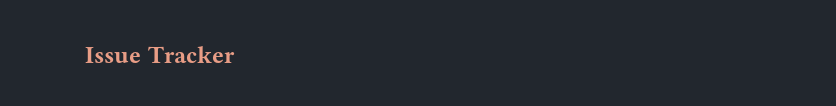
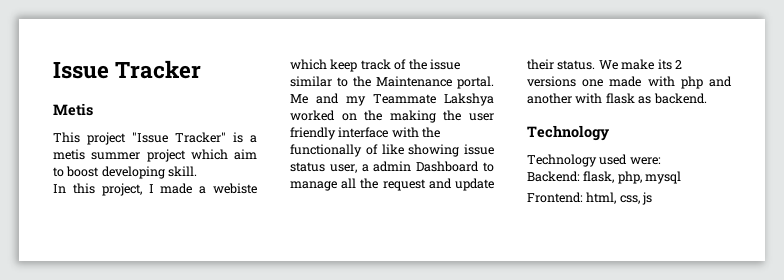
(235, 54) none -> [53,103,93,116] [53,132,257,145] [53,149,257,162] [53,166,198,179] [53,183,257,196] [290,59,460,72] [290,76,494,89] [290,93,494,106] [290,110,494,123] [290,127,441,140] [290,144,494,157] [290,161,494,173] [290,178,494,191] [527,59,682,70] [527,76,732,89] [527,93,707,104] [527,125,609,141] [527,154,661,167] [527,171,682,184] [527,192,653,205] // Metis // This project "Issue Tracker" is a metis summer project which aim to boost developing skill. // In this project, I made a webiste which keep track of the issue similar to the Maintenance portal. Me and my Teammate Lakshya worked on the making the user friendly interface with the functionally of like showing issue status user, a admin Dashboard to manage all the request and update their status. We make its 2 versions one made with php and another with flask as backend. // Technology // Technology used were: // Backend: flask, php, mysql // Frontend: html, css, js

